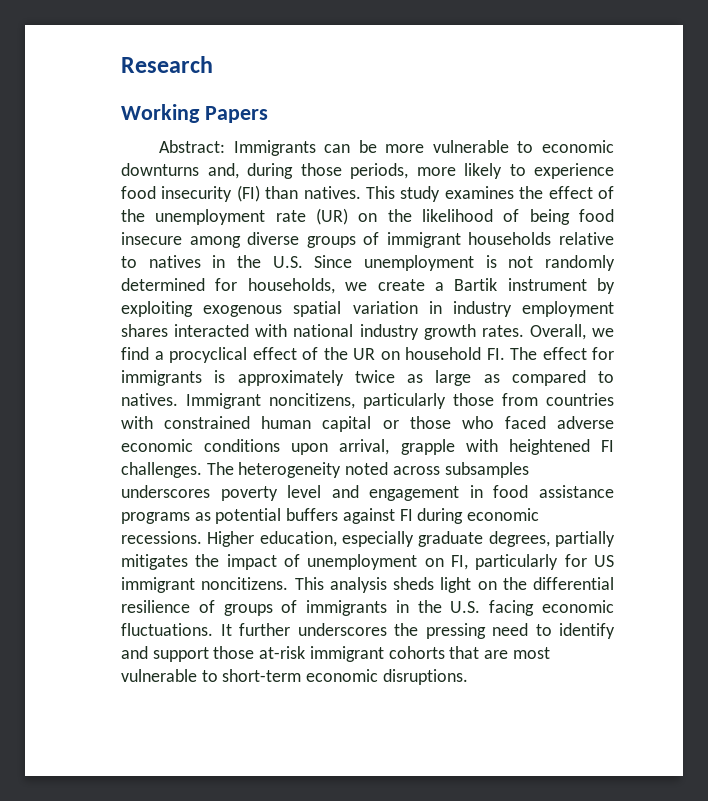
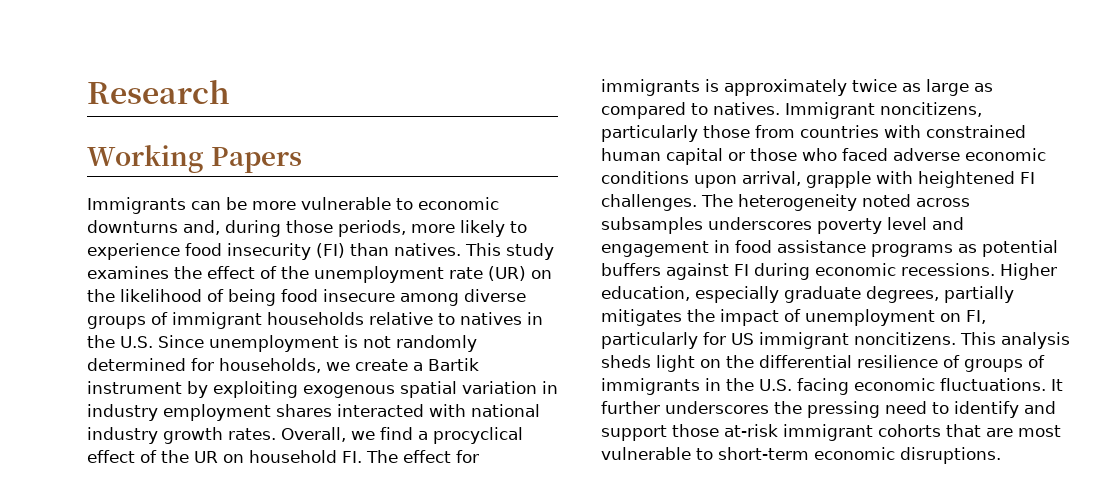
[159,140,226,153] Abstract: -> (303, 160) none

